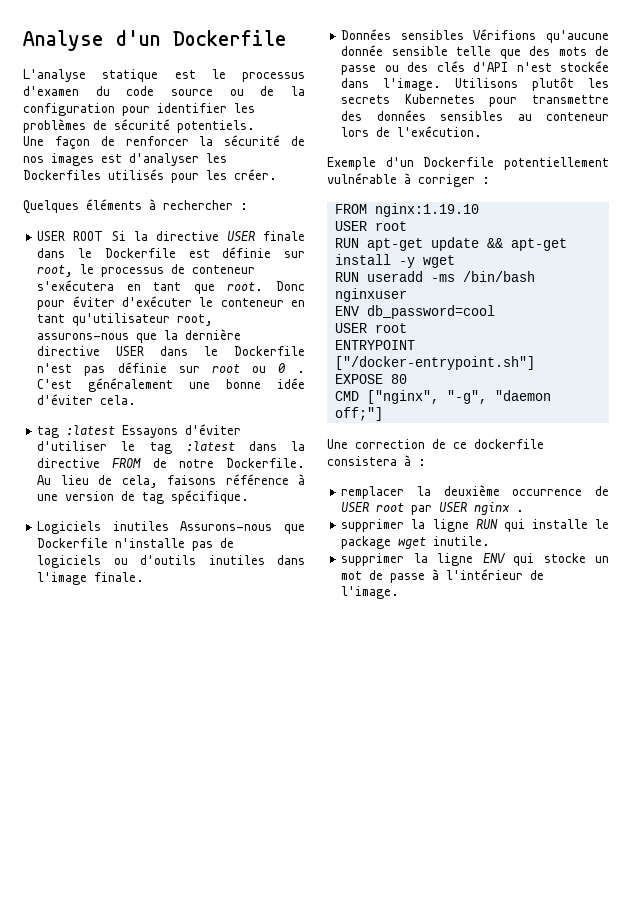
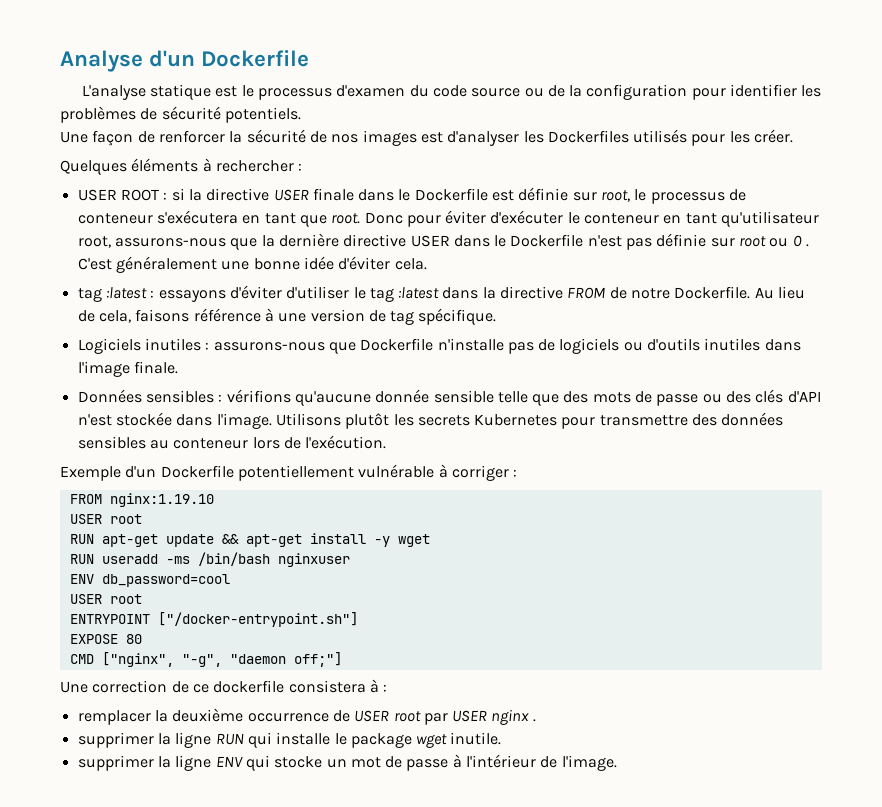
[111,231,126,241] Si -> [163,188,185,201] : si
[122,425,179,438] Essayons -> [150,290,226,302] : essayons
[180,521,273,531] Assurons-nous -> [205,342,325,351] : assurons-nous
[473,29,537,40] Vérifions -> [218,389,291,403] : vérifions

